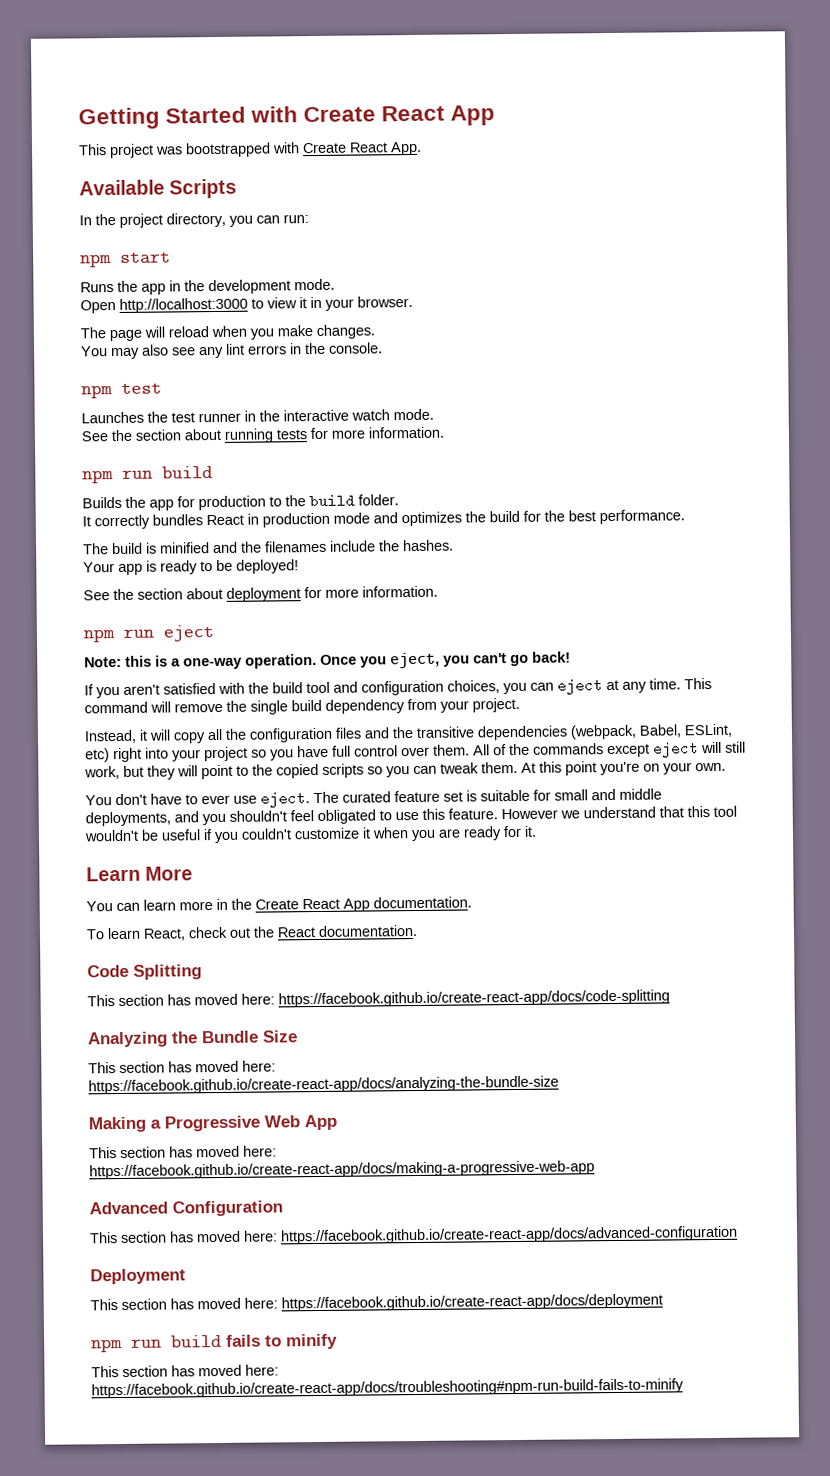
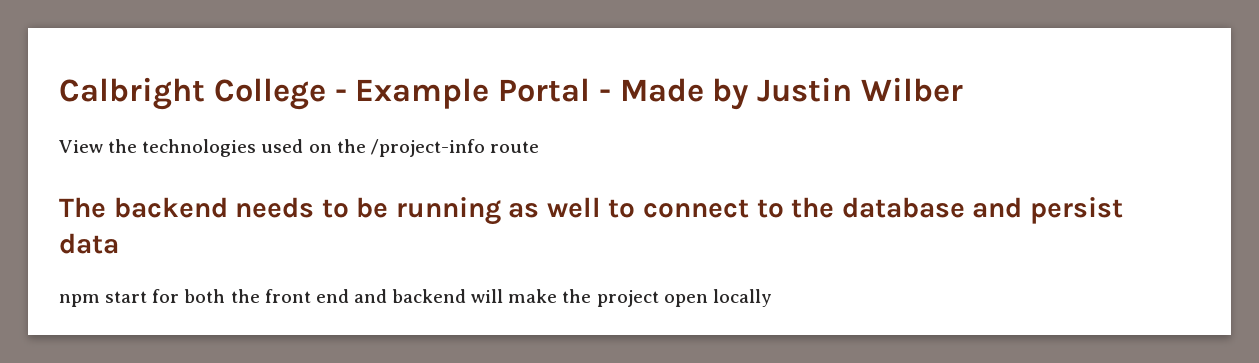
[78,105,496,130] [78,141,422,159] [79,178,238,199] [79,212,309,228] [80,252,171,268] [80,278,335,295] [80,296,413,314] [80,324,375,342] [81,342,383,360] [81,383,162,399] [81,408,434,424] [81,426,444,443] [82,466,213,484] [82,493,399,511] [82,509,685,530] [83,539,454,555] [83,559,299,575] [83,585,438,602] [83,625,215,643] [84,651,571,670] [84,677,712,699] [84,697,520,715] [84,723,733,744] [85,741,746,763] [84,761,726,780] [85,788,662,808] [85,805,737,827] [84,825,537,844] [86,866,194,882] [86,896,472,912] [86,924,418,941] [87,964,202,980] [87,989,670,1008] [87,1030,298,1048] [88,1060,276,1074] [88,1075,559,1095] [88,1114,337,1133] [89,1145,277,1159] [89,1160,595,1180] [89,1200,283,1217] [89,1225,738,1245] [90,1268,186,1285] [90,1293,663,1312] [91,1333,338,1353] [91,1364,279,1378] [91,1378,684,1399] Getting Started with Create React App // This project was bootstrapped with Create React App. // Available Scripts // In the project directory, you can run: // npm start // Runs the app in the development mode. // Open http://localhost:3000 to view it in your browser. // The page will reload when you make changes. // You may also see any lint errors in the console. // npm test // Launches the test runner in the interactive watch mode. // See the section about running tests for more information. // npm run build // Builds the app for production to the build folder. // It correctly bundles React in production mode and optimizes the build for the best performance. // The build is minified and the filenames include the hashes. // Your app is ready to be deployed! // See the section about deployment for more information. // npm run eject // Note: this is a one-way operation. Once you eject, you can't go back! // If you aren't satisfied with the build tool and configuration choices, you can eject at any time. This command will remove the single build dependency from your project. // Instead, it will copy all the configuration files and the transitive dependencies (webpack, Babel, ESLint, etc) right into your project so you have full control over them. All of the commands except eject will still work, but they will point to the copied scripts so you can tweak them. At this point you're on your own. // You don't have to ever use eject. The curated feature set is suitable for small and middle deployments, and you shouldn't feel obligated to use this feature. However we understand that this tool wouldn't be useful if you couldn't customize it when you are ready for it. // Learn More // You can learn more in the Create React App documentation. // To learn React, check out the React documentation. // Code Splitting // This section has moved here: https://facebook.github.io/create-react-app/docs/code-splitting // Analyzing the Bundle Size // This section has moved here: https://facebook.github.io/create-react-app/docs/analyzing-the-bundle-size // Making a Progressive Web App // This section has moved here: https://facebook.github.io/create-react-app/docs/making-a-progressive-web-app // Advanced Configuration // This section has moved here: https://facebook.github.io/create-react-app/docs/advanced-configuration // Deployment // This section has moved here: https://facebook.github.io/create-react-app/docs/deployment // npm run build fails to minify // This section has moved here: https://facebook.github.io/create-react-app/docs/troubleshooting#npm-run-build-fails-to-minify -> [59,77,963,110] [59,139,539,157] [59,197,1123,225] [59,233,119,254] [59,289,772,307] Calbright College - Example Portal - Made by Justin Wilber // View the technologies used on the /project-info route // The backend needs to be running as well to connect to the database and persist data // npm start for both the front end and backend will make the project open locally

